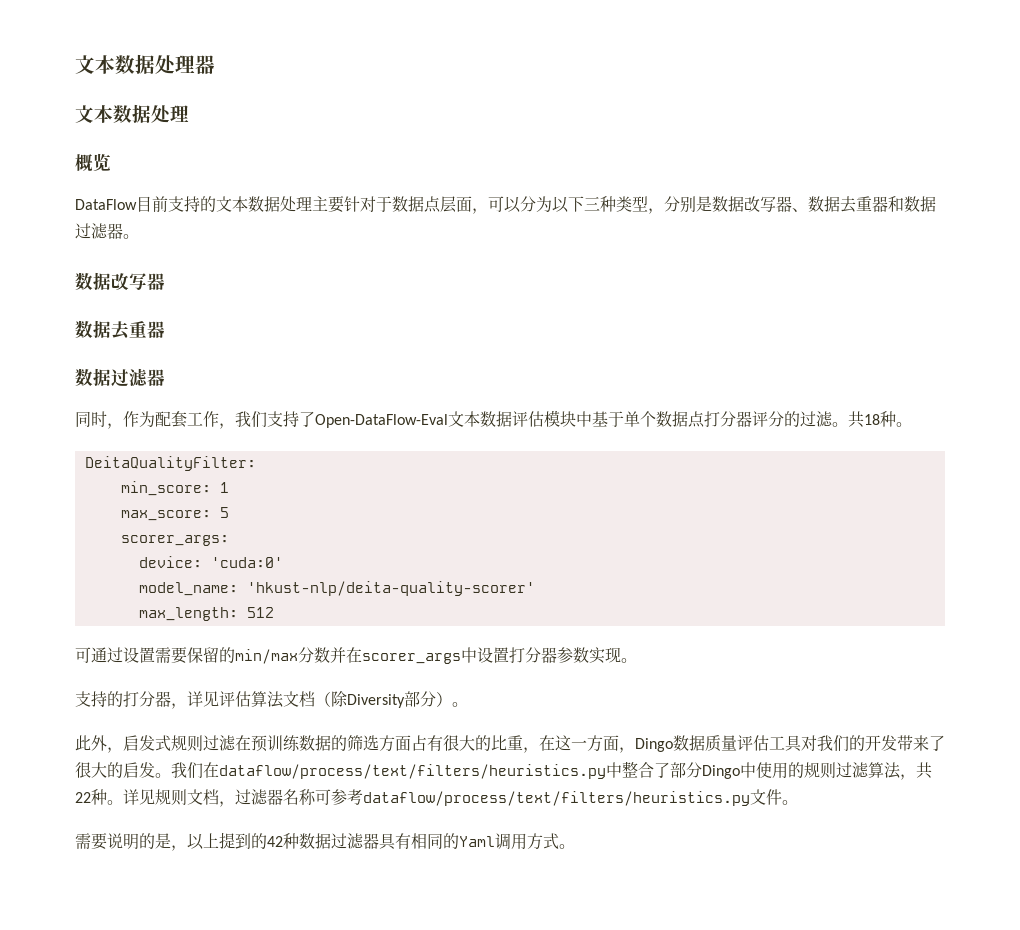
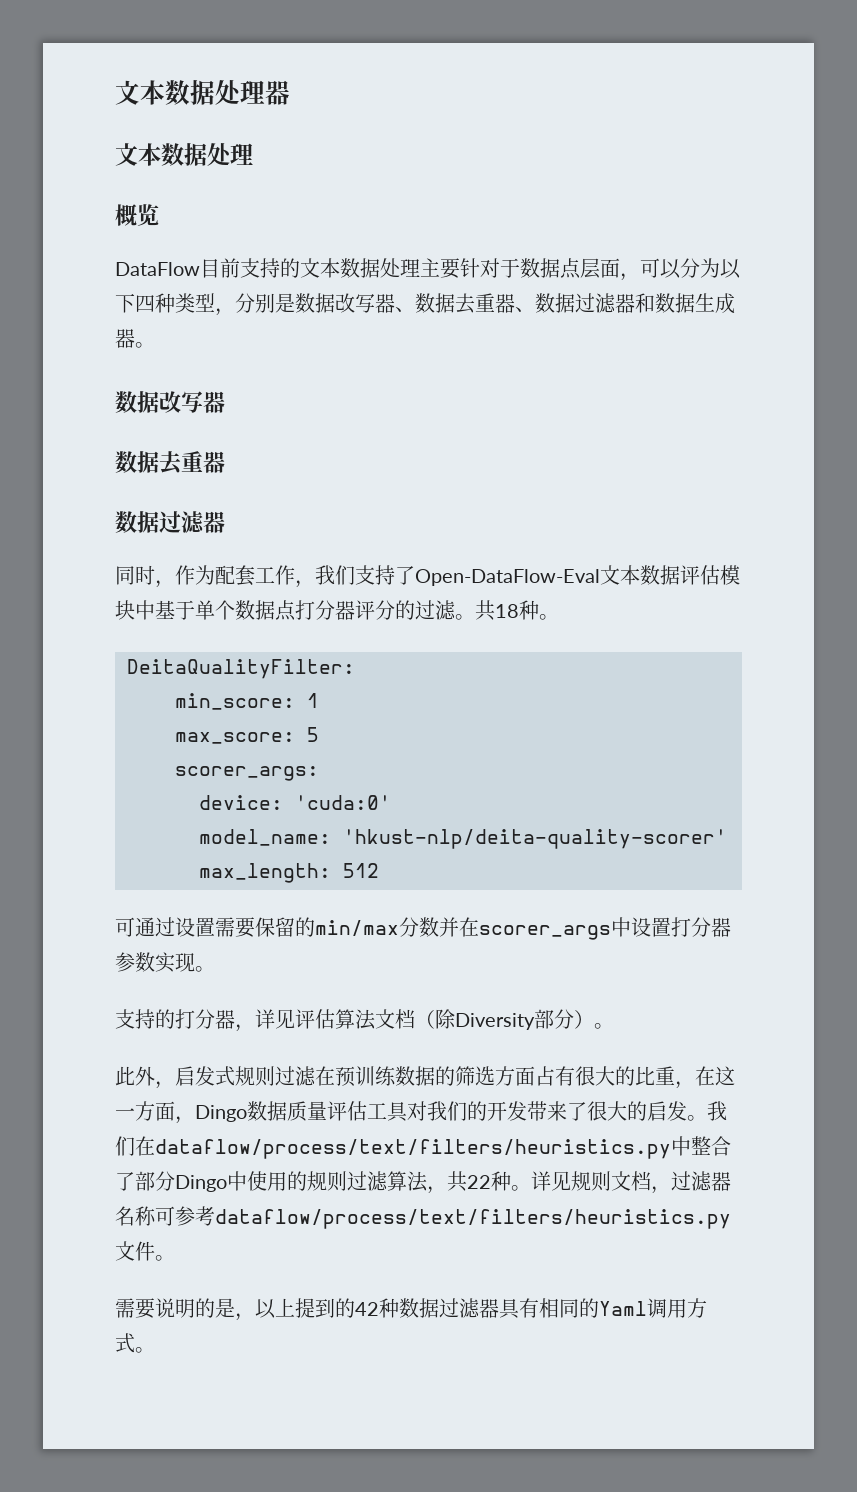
[584,196,600,211] 三 -> [135,295,155,312] 四
[888,196,936,212] [75,223,123,239] 和数据过滤器 -> [515,293,735,314] [115,329,135,348] 、数据过滤器和数据生成器

